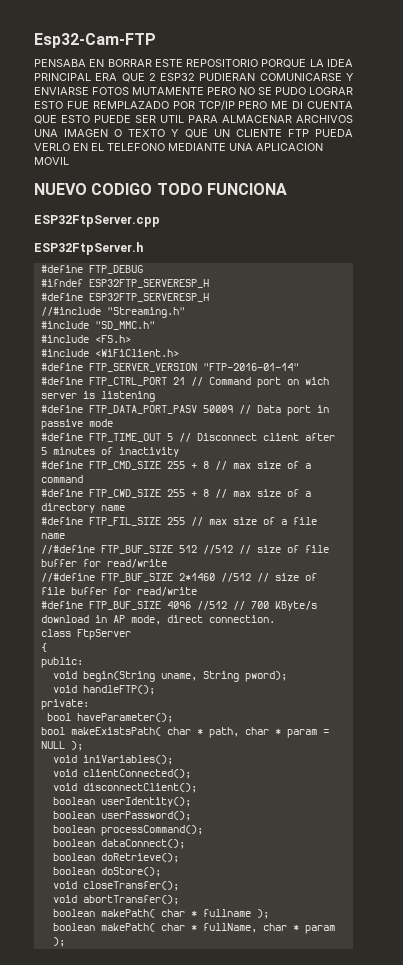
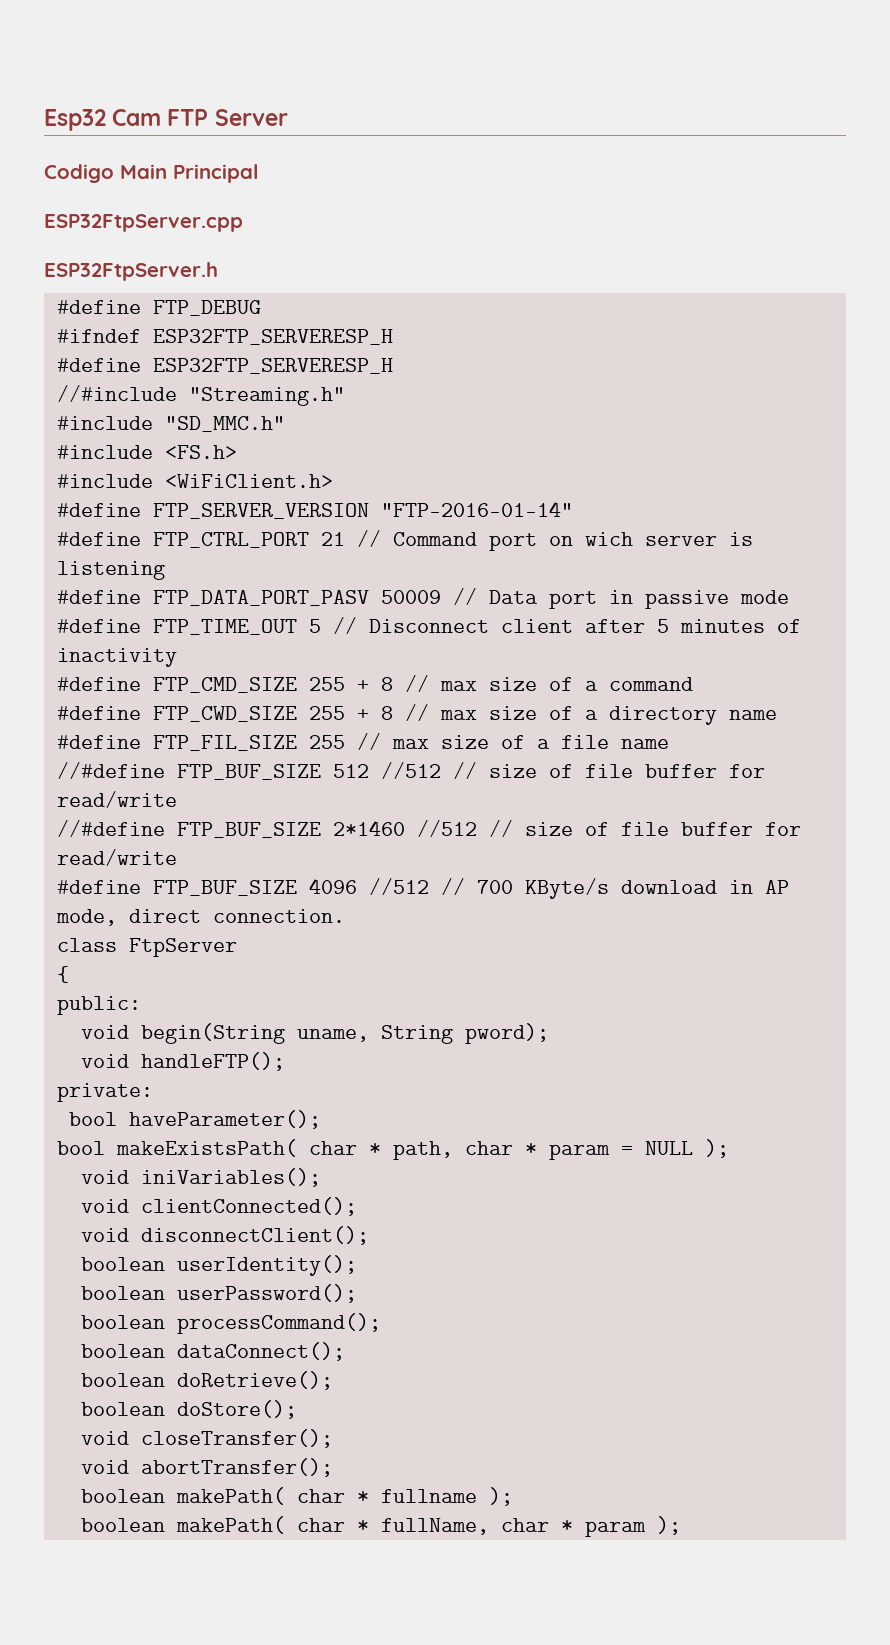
[34,33,156,48] [34,59,353,68] [34,73,354,82] [34,87,353,95] [34,100,353,110] [34,115,353,124] [34,129,353,138] [34,143,323,151] [34,157,69,165] [34,183,287,195] Esp32-Cam-FTP // PENSABA EN BORRAR ESTE REPOSITORIO PORQUE LA IDEA PRINCIPAL ERA QUE 2 ESP32 PUDIERAN COMUNICARSE Y ENVIARSE FOTOS MUTAMENTE PERO NO SE PUDO LOGRAR ESTO FUE REMPLAZADO POR TCP/IP PERO ME DI CUENTA QUE ESTO PUEDE SER UTIL PARA ALMACENAR ARCHIVOS UNA IMAGEN O TEXTO Y QUE UN CLIENTE FTP PUEDA VERLO EN EL TELEFONO MEDIANTE UNA APLICACION MOVIL // NUEVO CODIGO TODO FUNCIONA -> [44,109,288,131] [44,164,259,183] Esp32 Cam FTP Server // Codigo Main Principal

